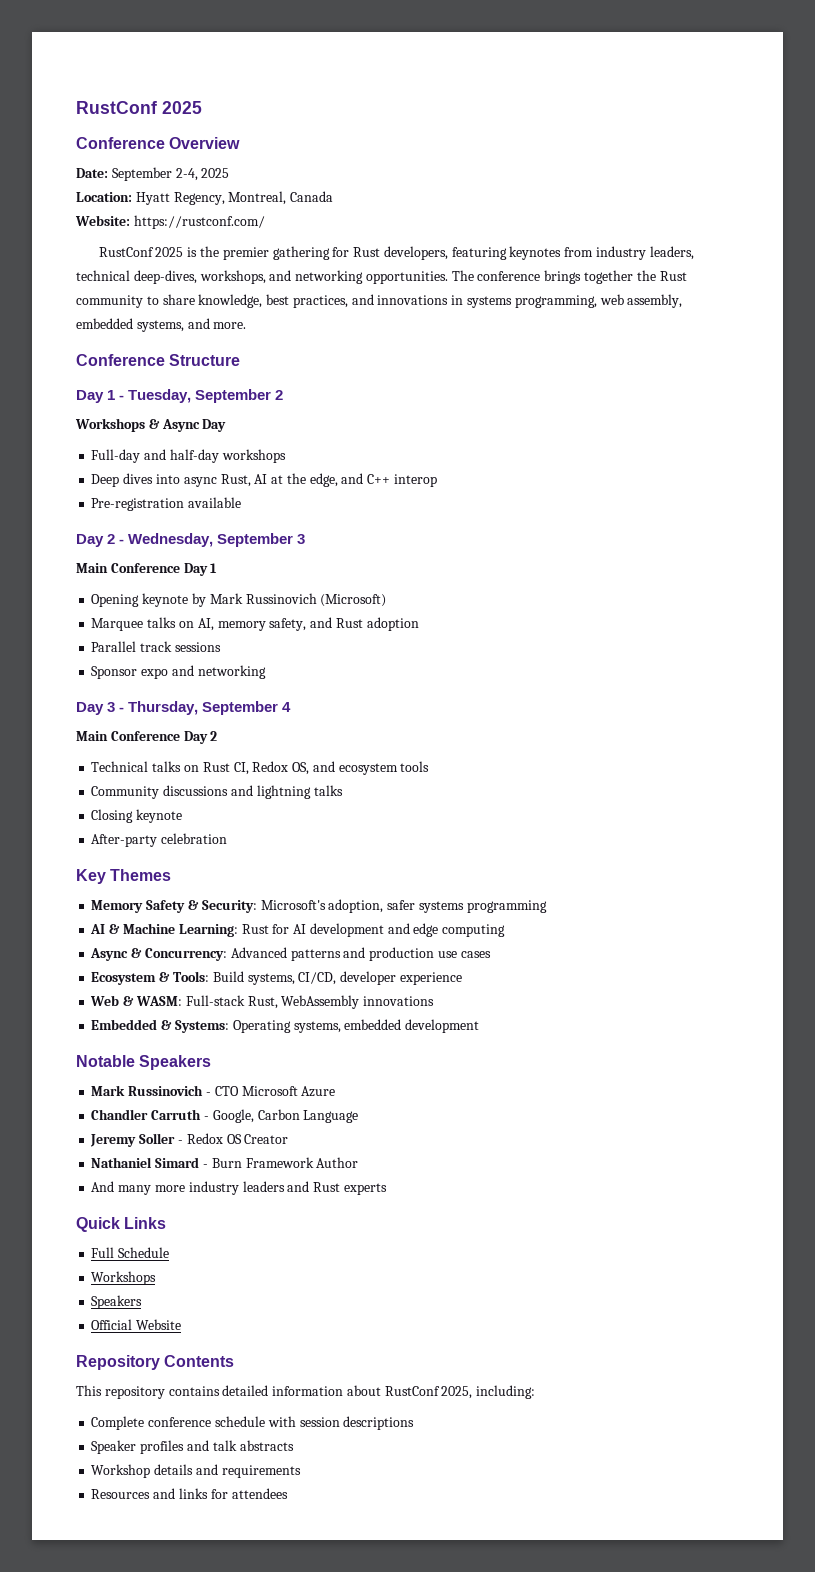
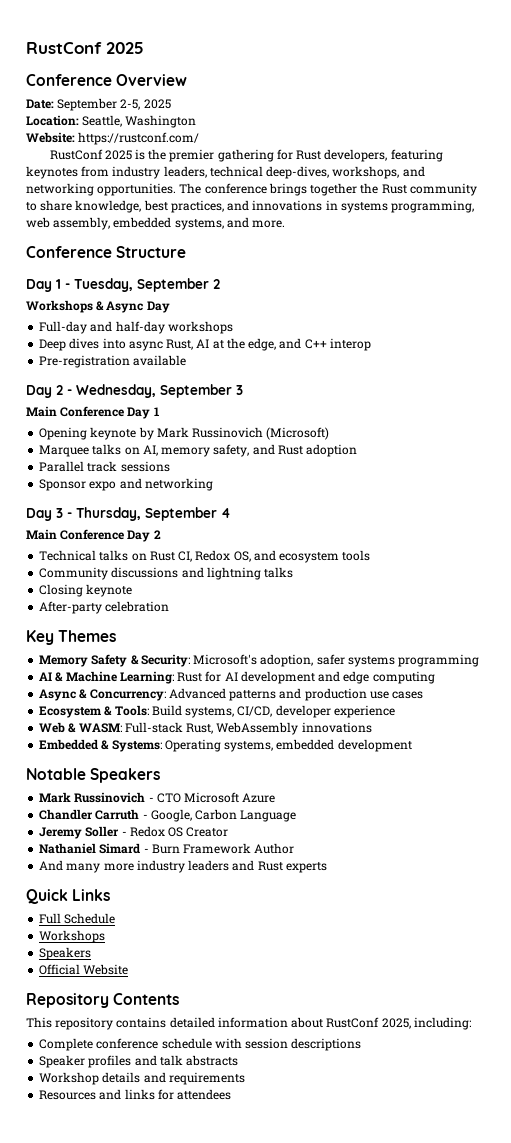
[175,168,198,181] 2-4, -> [120,99,141,110] 2-5,
[135,191,334,205] Hyatt Regency, Montreal, Canada -> [82,115,197,128] Seattle, Washington

